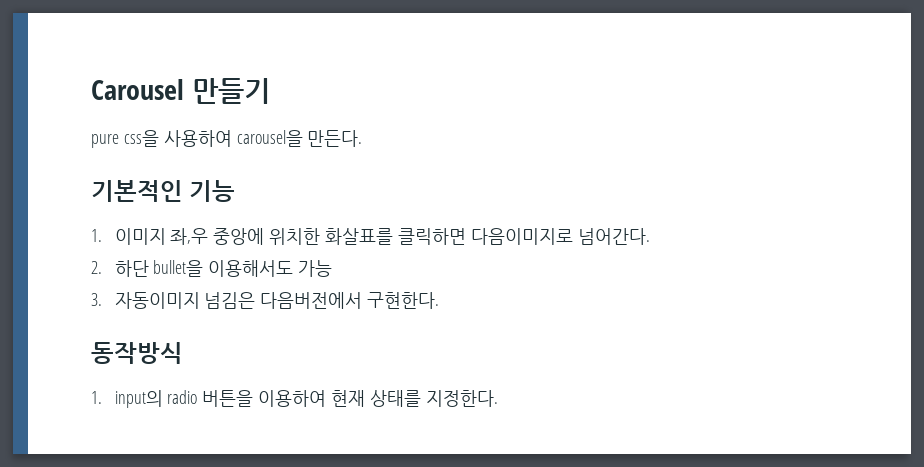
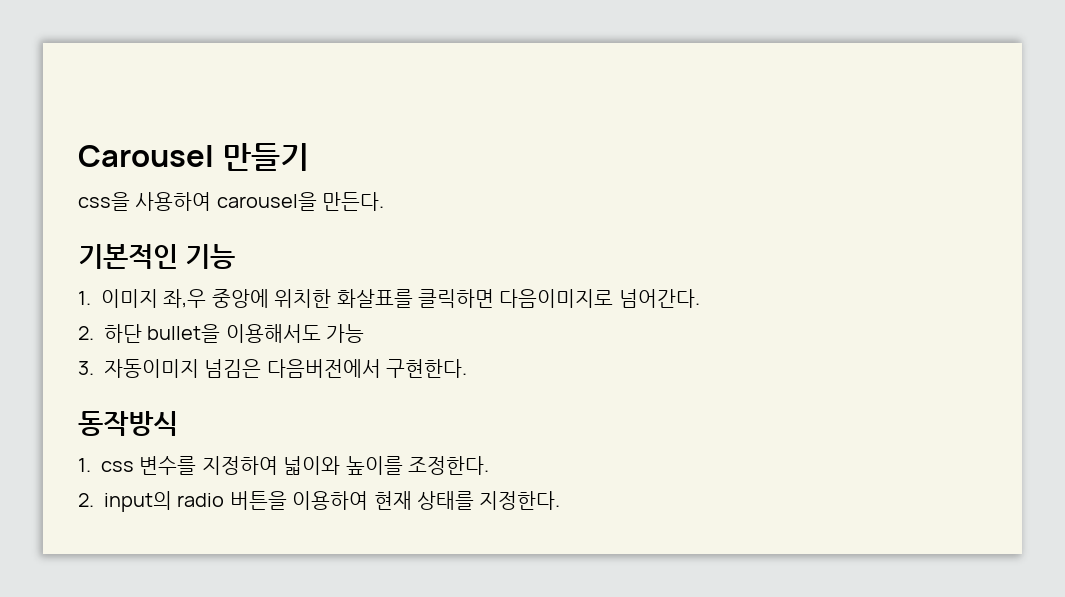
[91,134,119,148] pure -> (310, 157) none
(102, 397) none -> [101,456,490,475] [78,493,94,507] css 변수를 지정하여 넓이와 높이를 조정한다. // 2.

